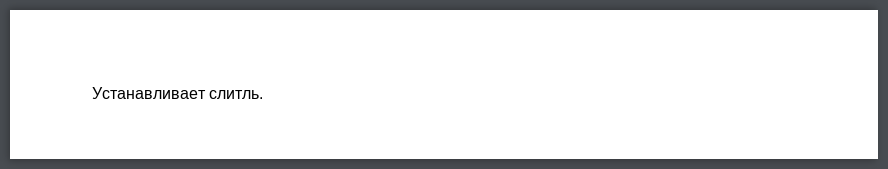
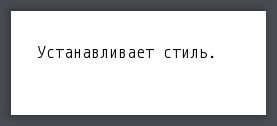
[209,90,264,99] слитль. -> [163,49,217,58] стиль.

